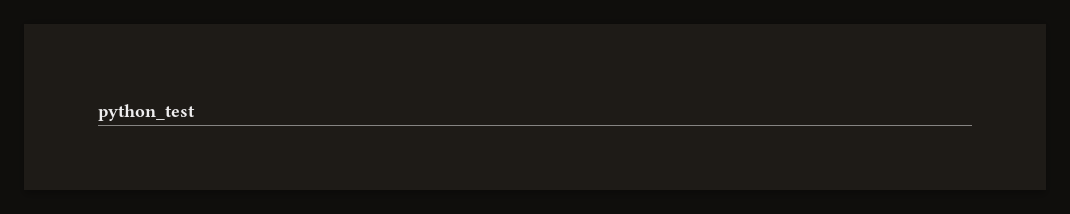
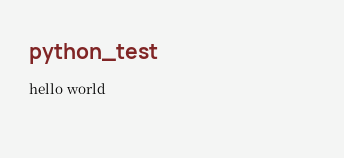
(195, 112) none -> [29,83,106,94] // hello world

